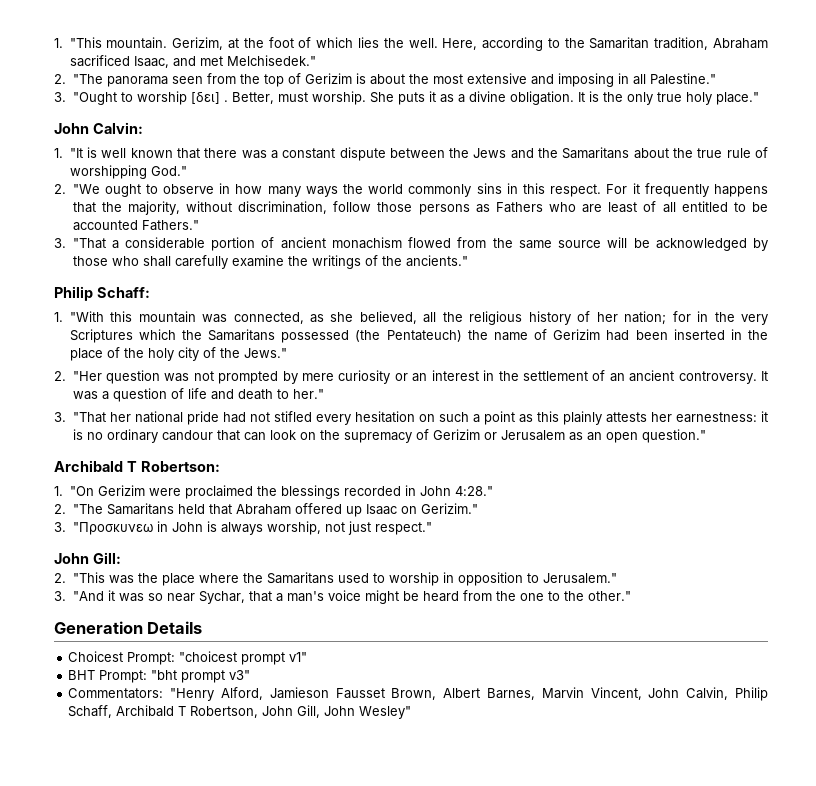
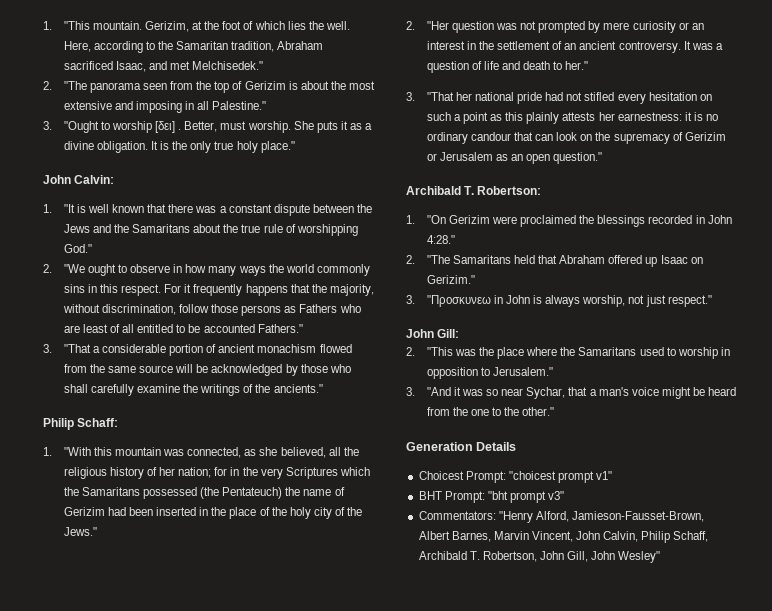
[126,461,137,472] T -> [464,186,475,195] T.
[269,687,437,700] Jamieson Fausset Brown, -> [571,511,704,522] Jamieson-Fausset-Brown,
[178,706,187,716] T -> [469,551,480,560] T.

